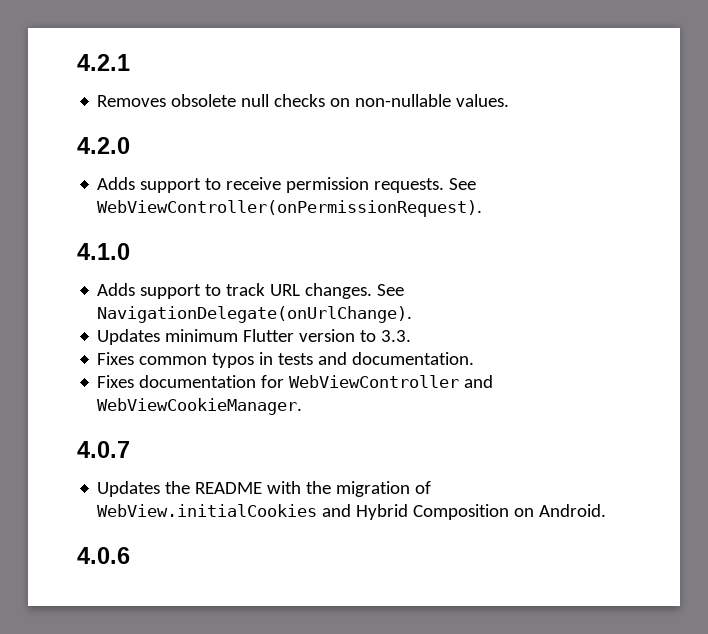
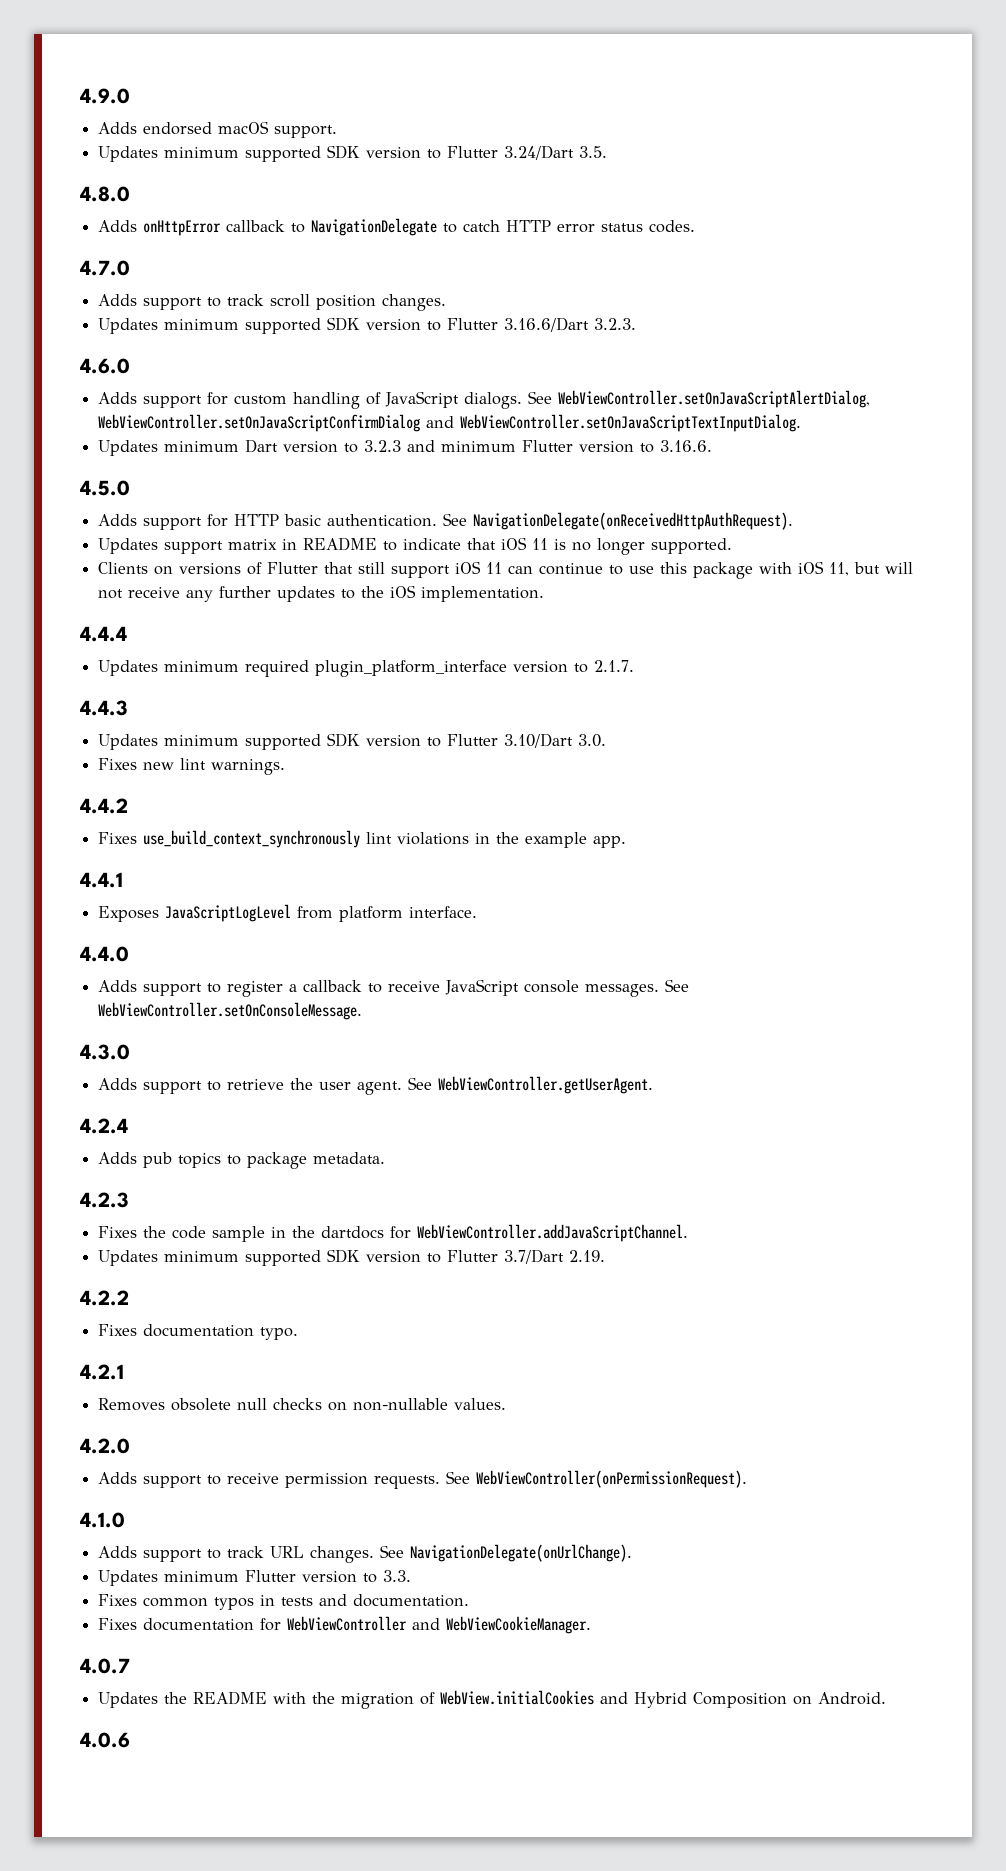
(77, 62) none -> [80,88,130,104] [98,121,338,138] [98,145,608,162] [80,186,130,202] [98,218,696,236] [80,260,130,276] [98,294,447,311] [98,317,637,334] [80,358,130,374] [98,390,871,409] [98,414,802,432] [98,439,713,456] [80,480,130,496] [98,512,794,530] [98,537,733,555] [98,561,914,579] [98,585,545,602] [80,626,127,642] [98,660,635,677] [80,700,128,716] [98,733,607,750] [98,758,286,775] [80,798,128,814] [98,830,627,848] [80,872,123,888] [98,904,478,922] [80,946,129,962] [98,979,690,997] [98,1002,363,1020] [80,1044,130,1060] [98,1076,654,1095] [80,1118,128,1134] [98,1152,386,1169] [80,1192,129,1208] [98,1224,689,1242] [98,1249,606,1266] [80,1290,129,1306] [98,1324,299,1340] 4.9.0 // Adds endorsed macOS support. // Updates minimum supported SDK version to Flutter 3.24/Dart 3.5. // 4.8.0 // Adds onHttpError callback to NavigationDelegate to catch HTTP error status codes. // 4.7.0 // Adds support to track scroll position changes. // Updates minimum supported SDK version to Flutter 3.16.6/Dart 3.2.3. // 4.6.0 // Adds support for custom handling of JavaScript dialogs. See WebViewController.setOnJavaScriptAlertDialog, WebViewController.setOnJavaScriptConfirmDialog and WebViewController.setOnJavaScriptTextInputDialog. // Updates minimum Dart version to 3.2.3 and minimum Flutter version to 3.16.6. // 4.5.0 // Adds support for HTTP basic authentication. See NavigationDelegate(onReceivedHttpAuthRequest). // Updates support matrix in README to indicate that iOS 11 is no longer supported. // Clients on versions of Flutter that still support iOS 11 can continue to use this package with iOS 11, but will not receive any further updates to the iOS implementation. // 4.4.4 // Updates minimum required plugin_platform_interface version to 2.1.7. // 4.4.3 // Updates minimum supported SDK version to Flutter 3.10/Dart 3.0. // Fixes new lint warnings. // 4.4.2 // Fixes use_build_context_synchronously lint violations in the example app. // 4.4.1 // Exposes JavaScriptLogLevel from platform interface. // 4.4.0 // Adds support to register a callback to receive JavaScript console messages. See WebViewController.setOnConsoleMessage. // 4.3.0 // Adds support to retrieve the user agent. See WebViewController.getUserAgent. // 4.2.4 // Adds pub topics to package metadata. // 4.2.3 // Fixes the code sample in the dartdocs for WebViewController.addJavaScriptChannel. // Updates minimum supported SDK version to Flutter 3.7/Dart 2.19. // 4.2.2 // Fixes documentation typo. //

